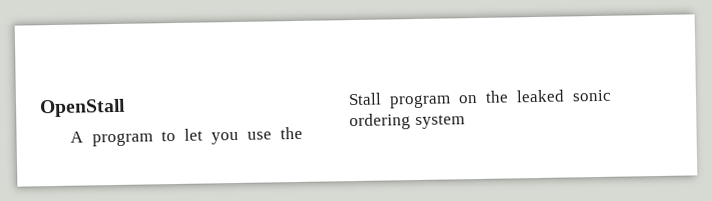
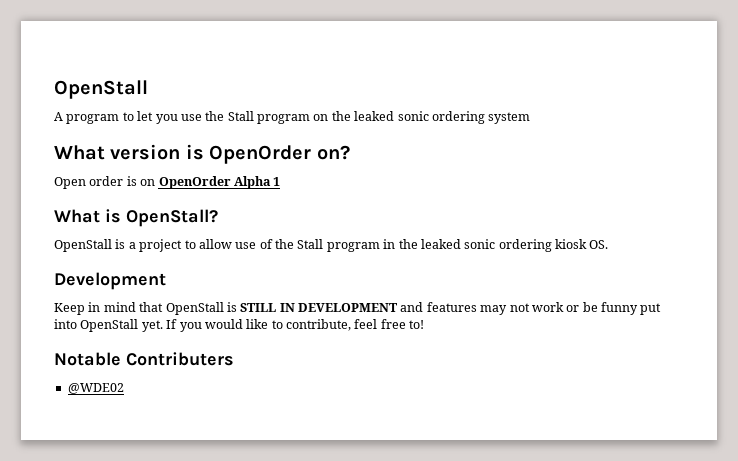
(465, 122) none -> [54,144,350,164] [54,176,281,189] [54,209,218,227] [54,239,609,252] [54,272,166,290] [54,302,662,315] [54,319,425,332] [54,352,234,366] [67,383,124,394] // What version is OpenOrder on? // Open order is on OpenOrder Alpha 1 // What is OpenStall? // OpenStall is a project to allow use of the Stall program in the leaked sonic ordering kiosk OS. // Development // Keep in mind that OpenStall is STILL IN DEVELOPMENT and features may not work or be funny put into OpenStall yet. If you would like to contribute, feel free to! // Notable Contributers // @WDE02

